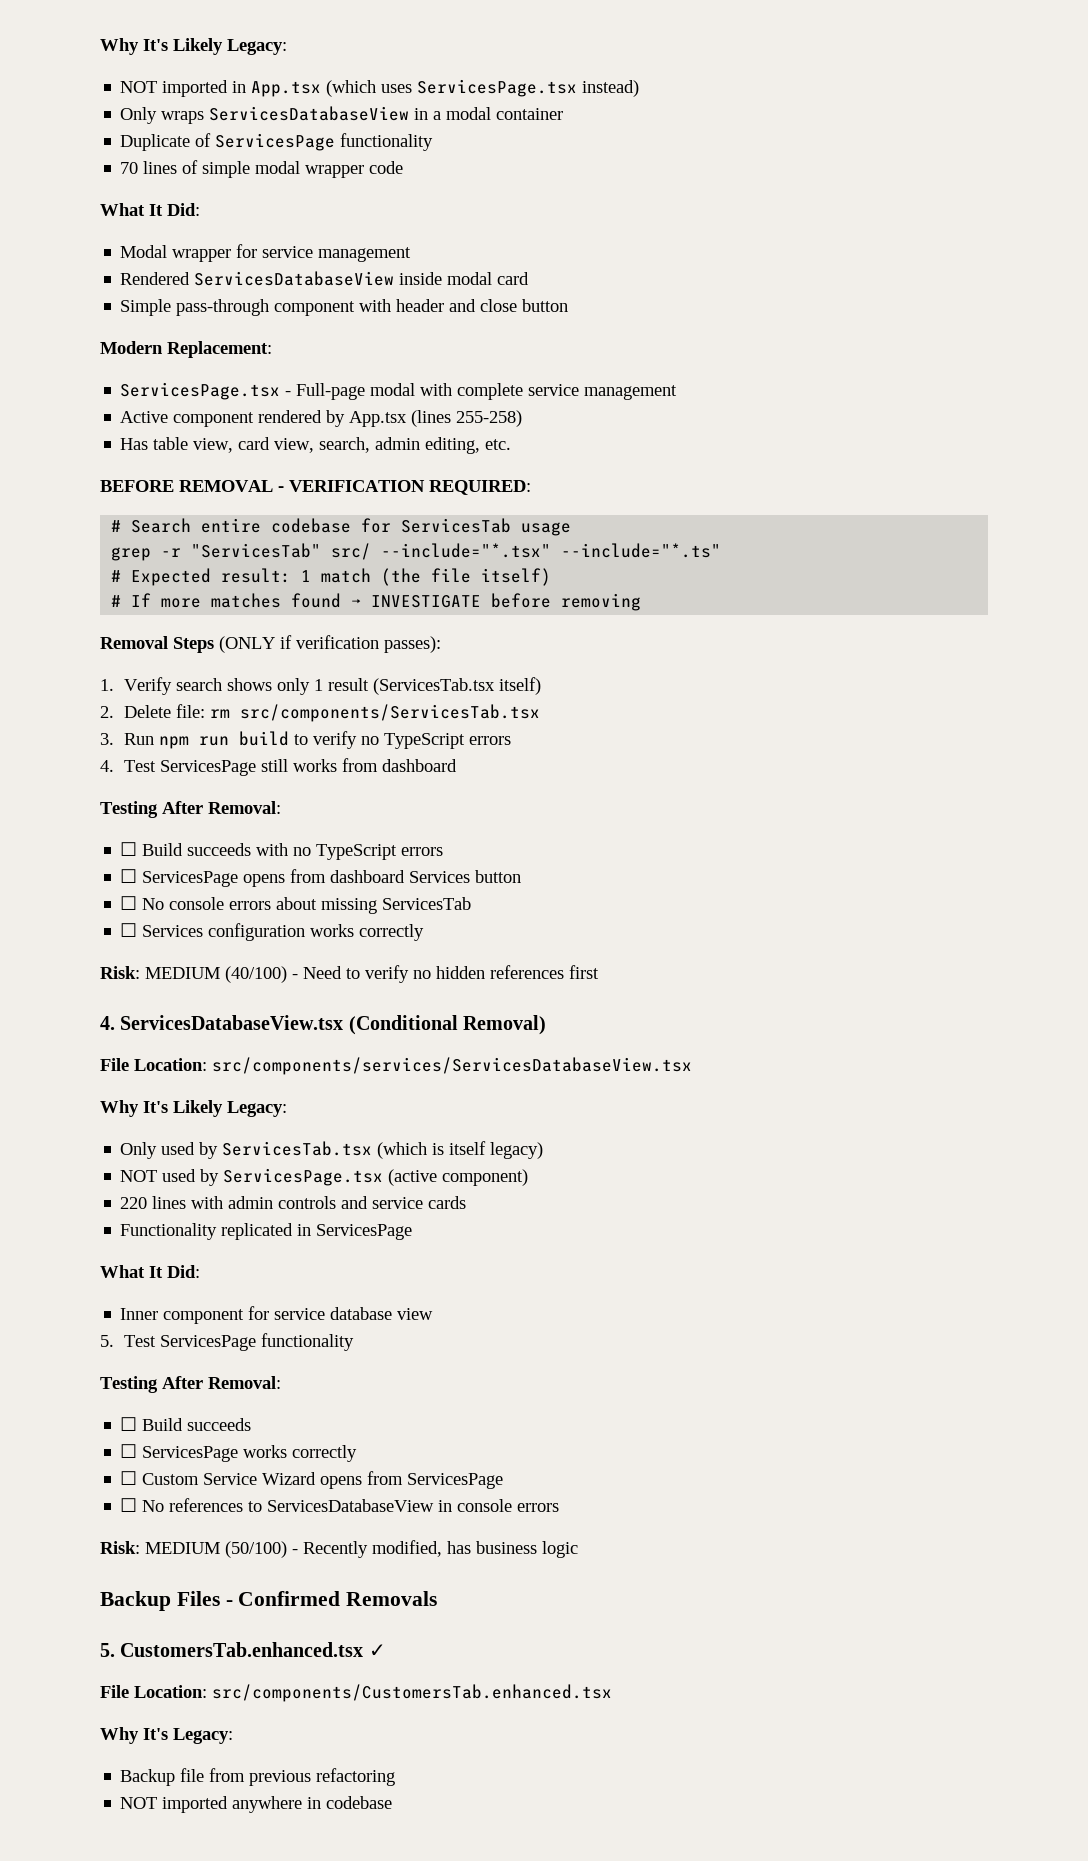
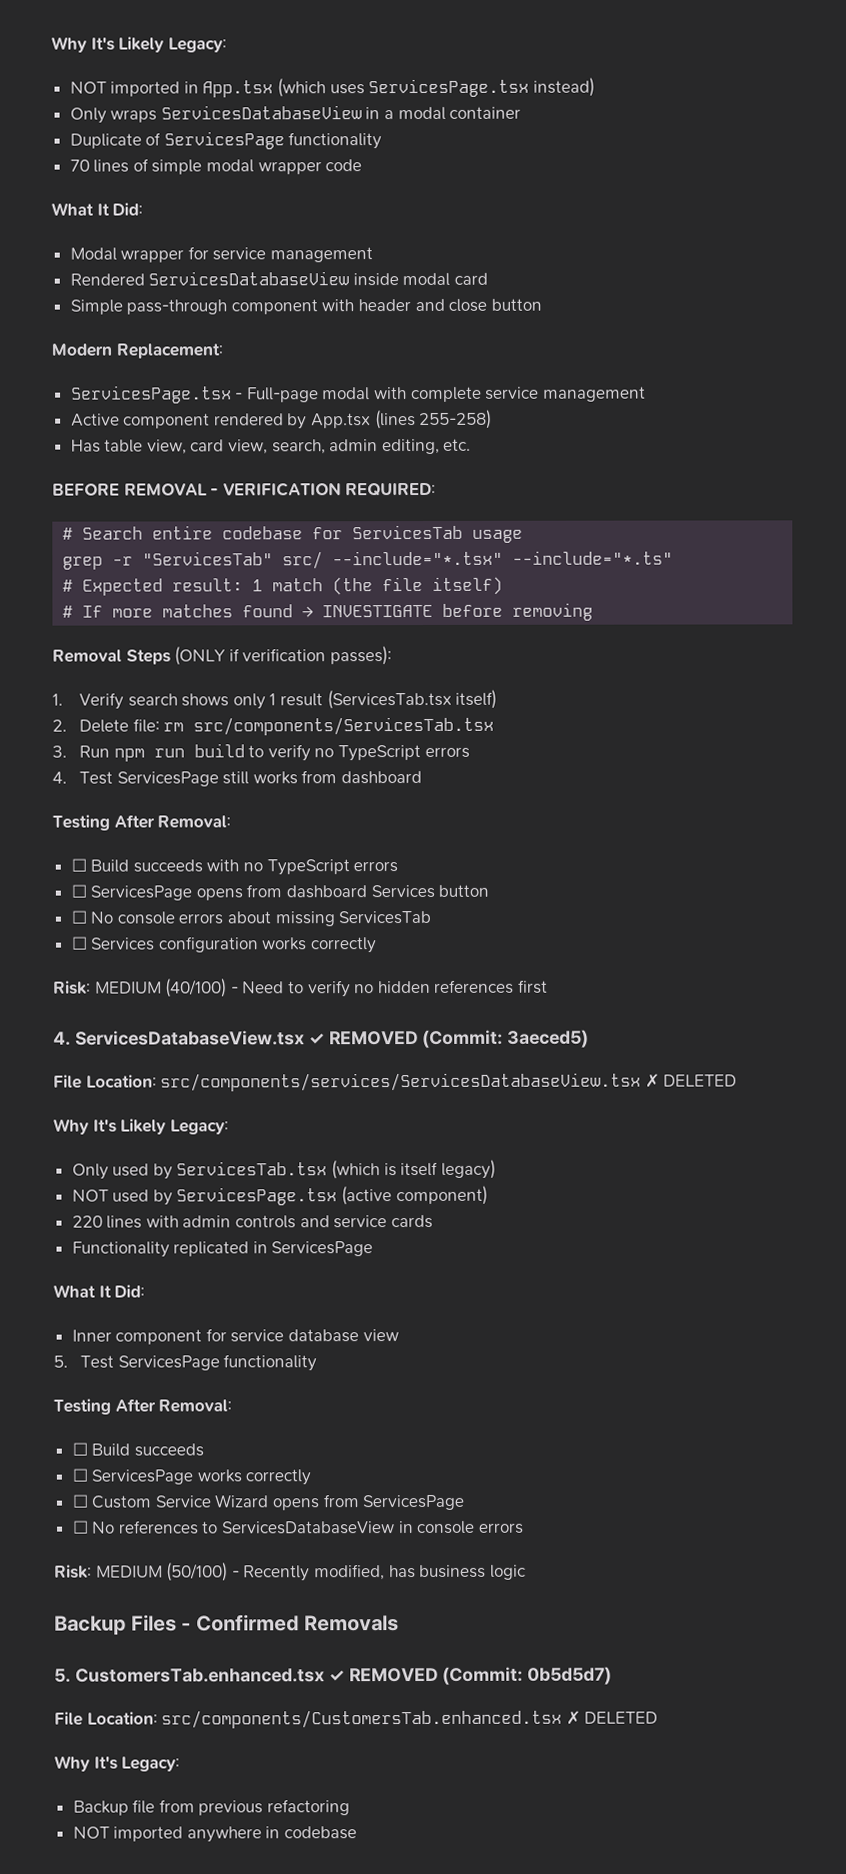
[348,1015,547,1035] (Conditional Removal) -> [308,1029,590,1049] ✓ REMOVED (Commit: 3aeced5)
(692, 1066) none -> [644,1073,738,1088] ✗ DELETED
(386, 1650) none -> [348,1666,613,1685] REMOVED (Commit: 0b5d5d7)
(612, 1693) none -> [565,1710,659,1725] ✗ DELETED

